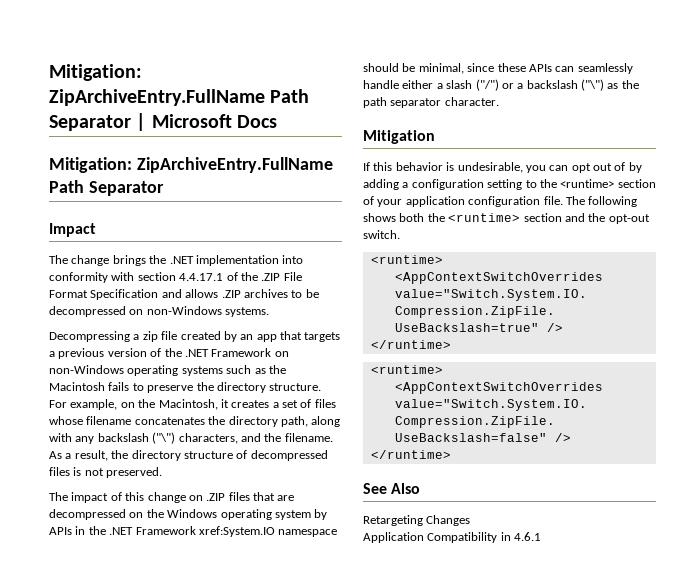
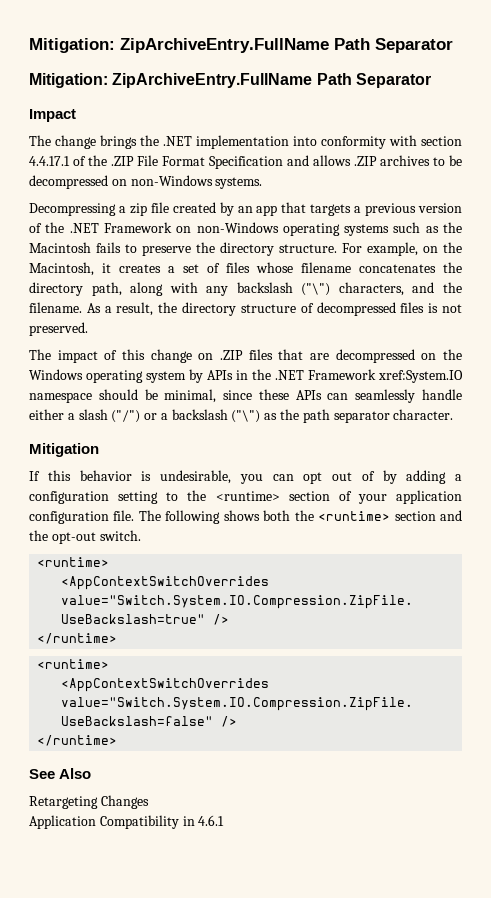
[49,64,142,81] [49,89,310,106] [49,113,277,131] Mitigation: ZipArchiveEntry.FullName Path Separator | Microsoft Docs -> [29,38,453,53] Mitigation: ZipArchiveEntry.FullName Path Separator

